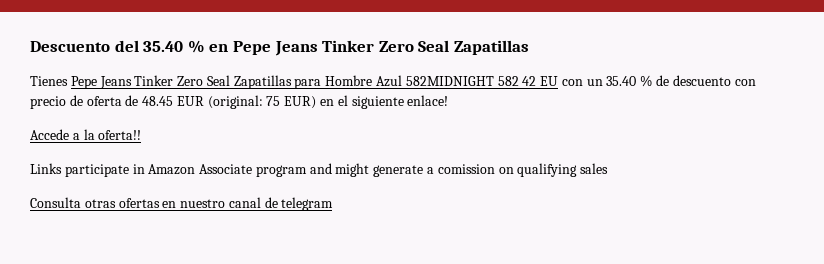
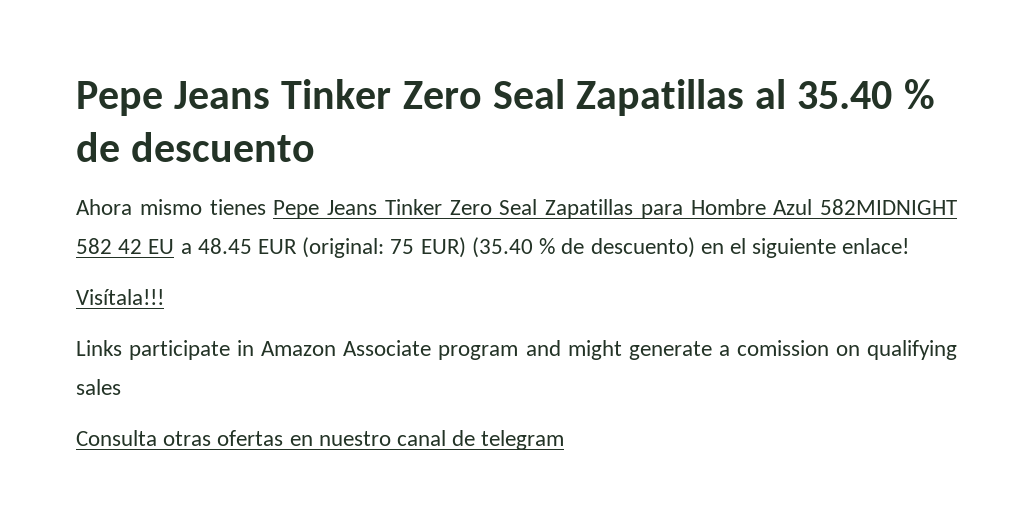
[30,40,529,56] [30,76,68,86] Descuento del 35.40 % en Pepe Jeans Tinker Zero Seal Zapatillas // Tienes -> [76,79,935,116] [76,132,316,162] [76,199,266,215] Pepe Jeans Tinker Zero Seal Zapatillas al 35.40 % de descuento // Ahora mismo tienes
[561,75,756,87] [30,95,139,109] con un 35.40 % de descuento con precio de oferta de -> [180,243,192,254] a
(317, 102) none -> [471,237,695,258] (35.40 % de descuento)
[30,129,142,140] Accede a la oferta!! -> [76,289,164,305] Visítala!!!

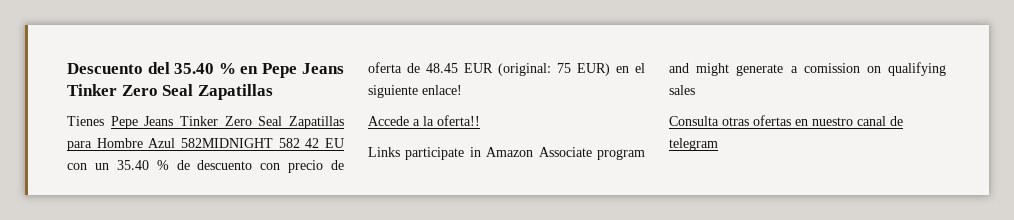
[76,79,935,116] [76,132,316,162] [76,199,266,215] Pepe Jeans Tinker Zero Seal Zapatillas al 35.40 % de descuento // Ahora mismo tienes -> [67,62,344,78] [67,84,273,100] [67,116,104,126] Descuento del 35.40 % en Pepe Jeans Tinker Zero Seal Zapatillas // Tienes
[180,243,192,254] a -> [67,160,344,173] [368,62,420,73] con un 35.40 % de descuento con precio de oferta de
[471,237,695,258] (35.40 % de descuento) -> (610, 69) none
[76,289,164,305] Visítala!!! -> [368,115,480,126] Accede a la oferta!!

